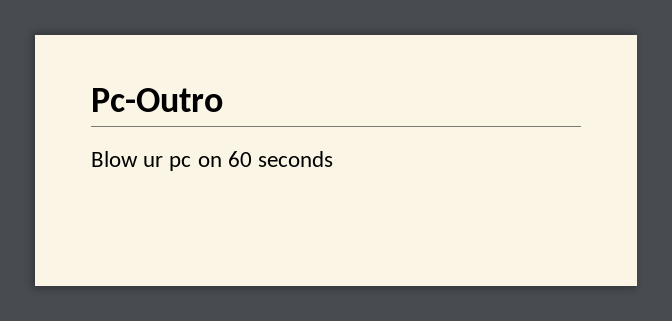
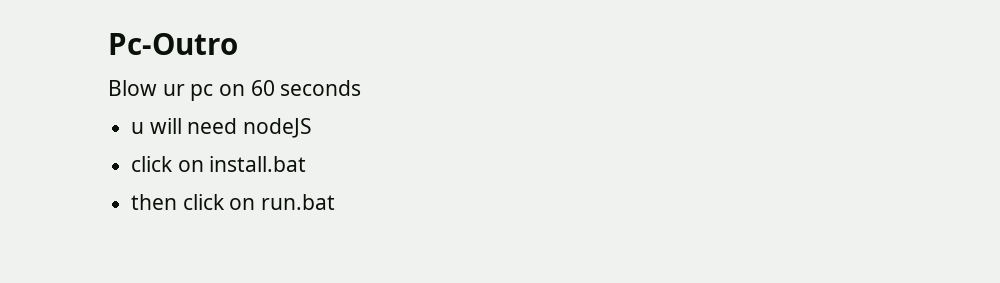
(334, 159) none -> [131,118,313,138] [131,156,307,172] [131,194,336,210] // u will need nodeJS // click on install.bat // then click on run.bat

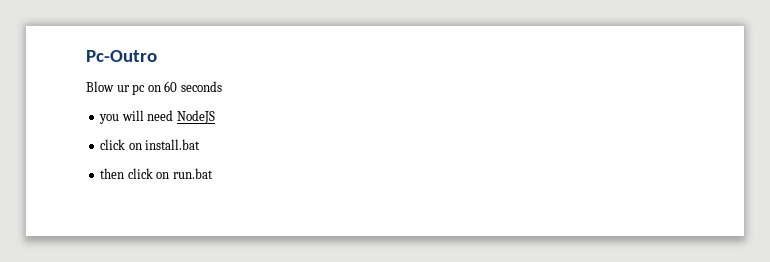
[131,122,145,134] u -> [99,114,120,124] you
[243,118,313,138] nodeJS -> [176,110,215,124] NodeJS

